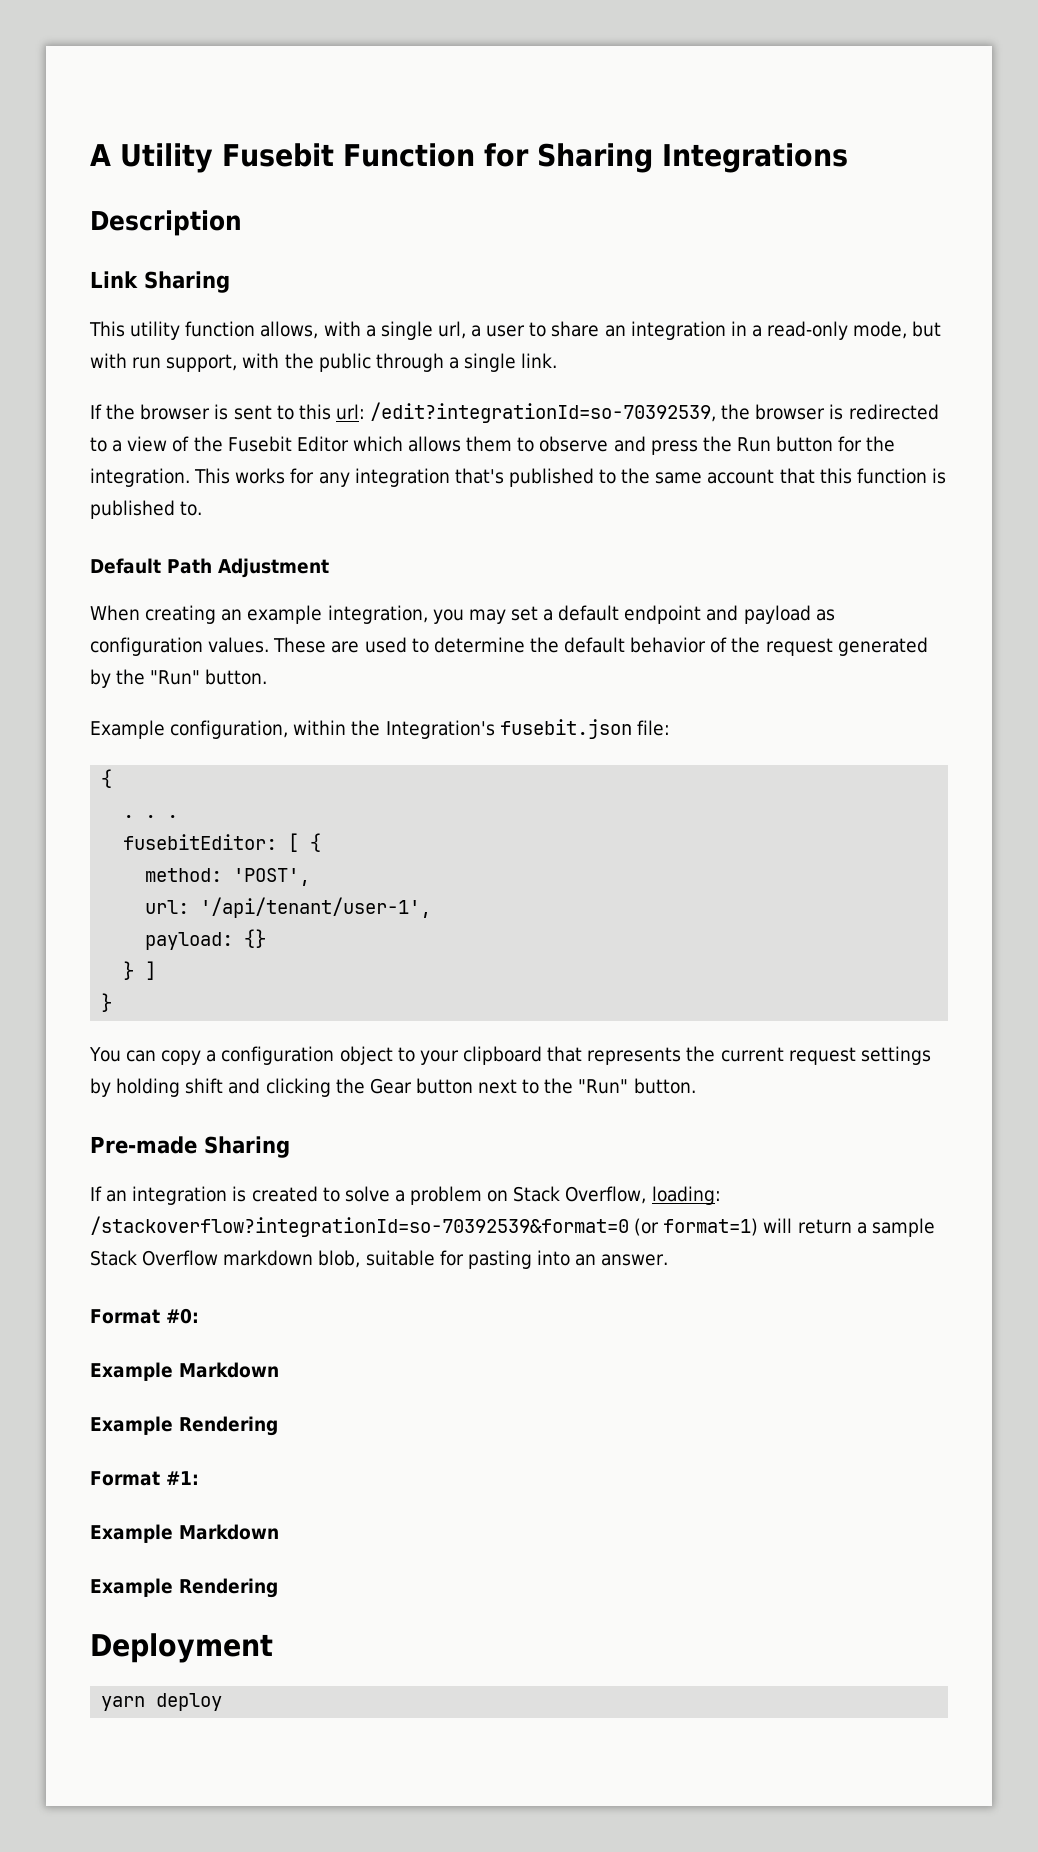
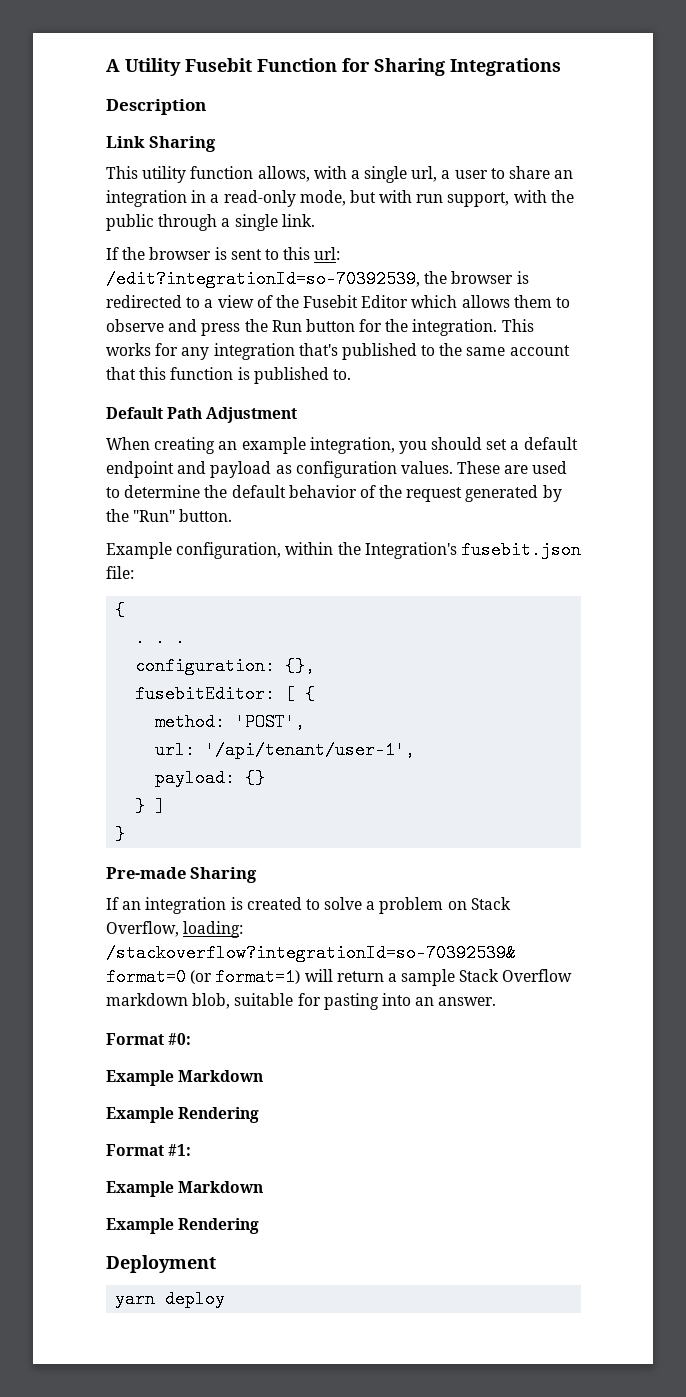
[468,609,506,624] may -> [431,437,483,450] should
(179, 816) none -> [135,657,316,675] // configuration: {},
[89,1046,931,1065] [90,1078,696,1097] // You can copy a configuration object to your clipboard that represents the current request settings by holding shift and clicking the Gear button next to the "Run" button. -> (126, 834) none

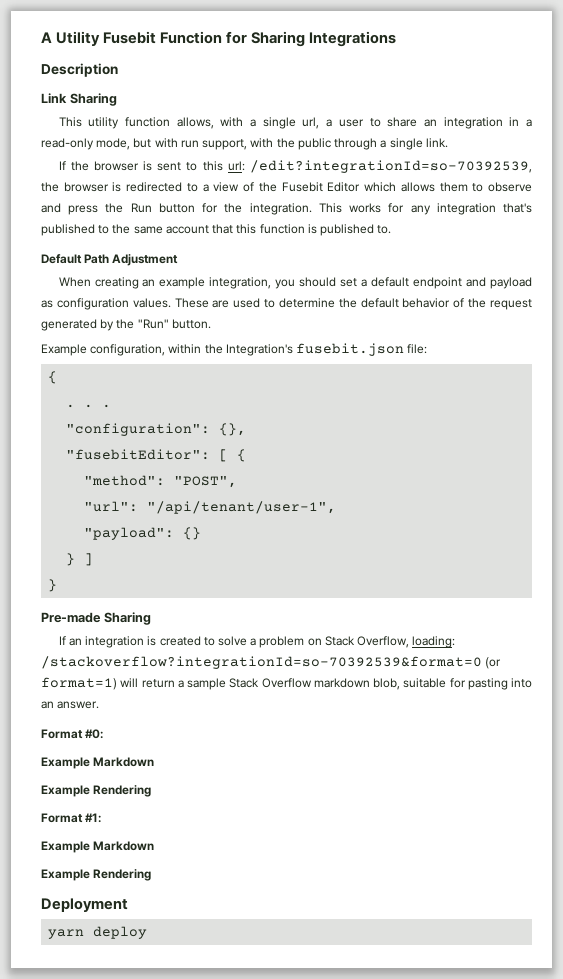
[135,657,276,675] configuration: -> [66,423,211,436] "configuration":
[135,685,276,703] fusebitEditor: -> [66,449,211,460] "fusebitEditor":
[155,713,306,731] [155,741,416,759] [155,769,236,787] method: 'POST', // url: '/api/tenant/user-1', // payload: -> [84,475,238,488] [84,501,337,514] [84,527,175,540] "method": "POST", // "url": "/api/tenant/user-1", // "payload":

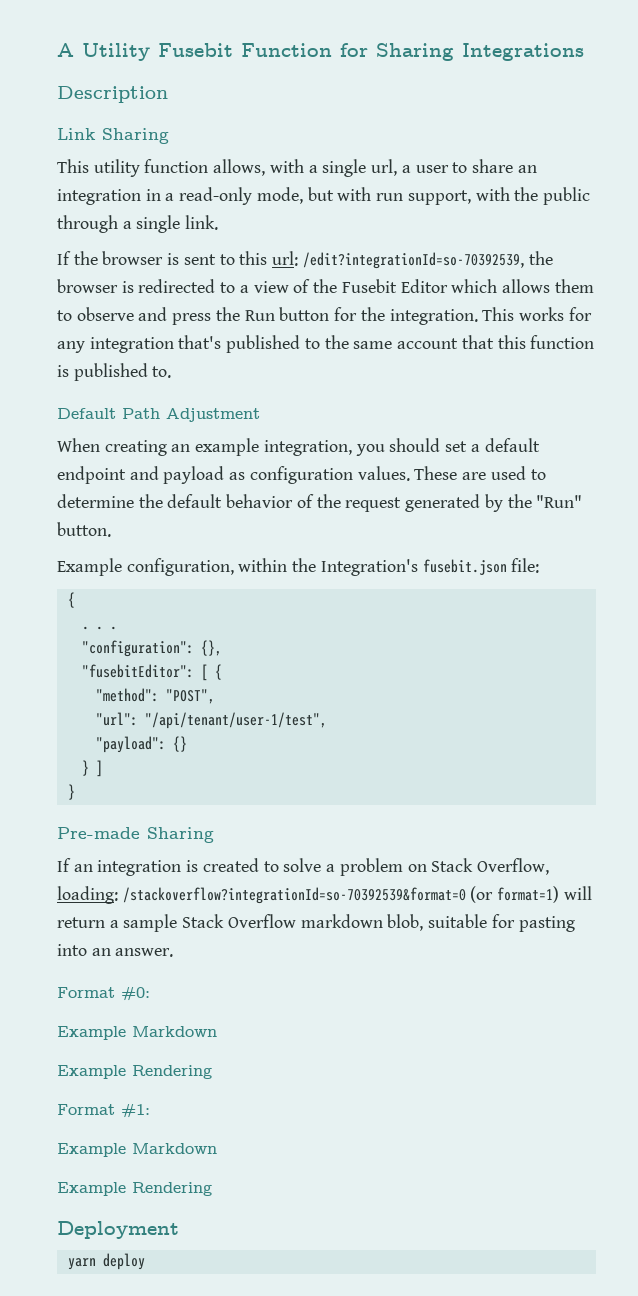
[147,501,337,514] "/api/tenant/user-1", -> [144,712,327,729] "/api/tenant/user-1/test",

